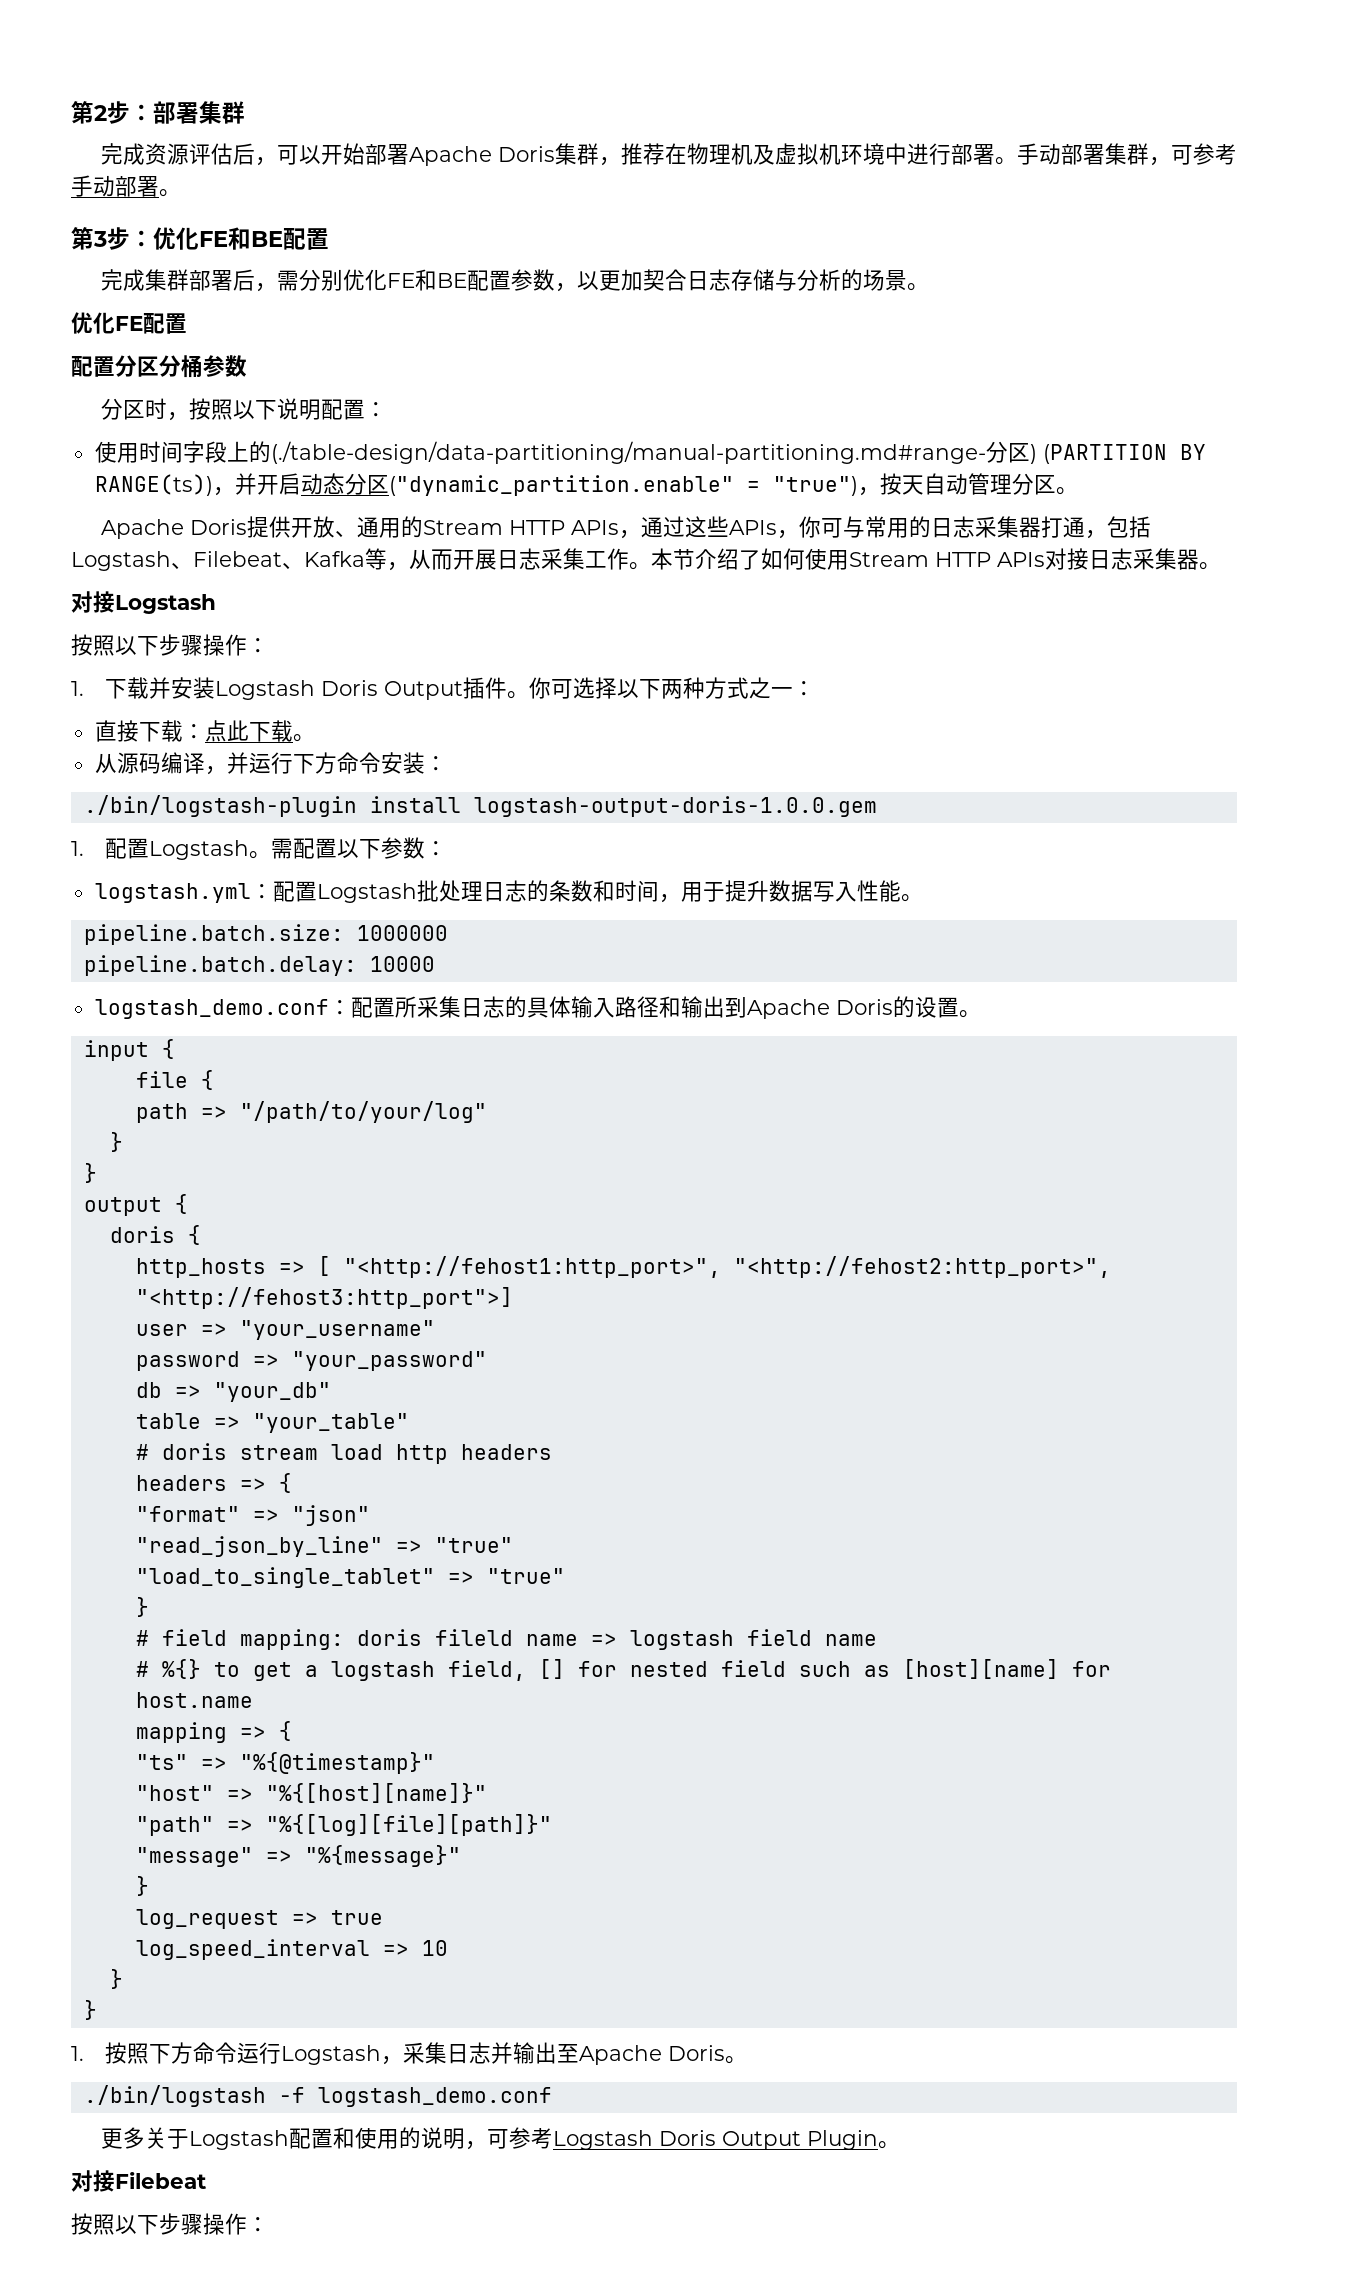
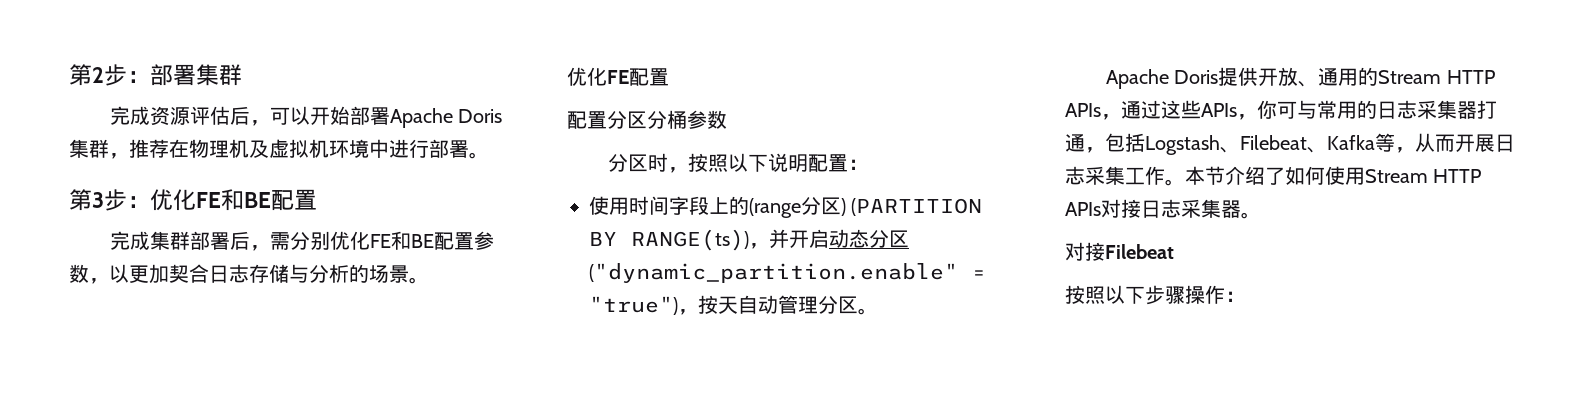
[1017,143,1237,166] [71,175,181,197] 手动部署集群，可参考手动部署。 -> (489, 155) none
[270,441,986,464] (./table-design/data-partitioning/manual-partitioning.md#range- -> [749,198,801,218] (range
[71,591,216,614] [71,634,269,656] [71,677,815,700] [94,720,315,742] [94,752,447,775] [83,795,877,817] [71,837,447,860] [94,880,923,903] [83,924,448,945] [83,955,435,976] [94,996,981,1019] [83,1039,175,1061] [135,1070,214,1090] [135,1101,487,1123] [109,1132,123,1152] [83,1163,97,1183] [83,1194,188,1216] [109,1225,201,1245] [135,1256,1111,1278] [135,1287,513,1309] [135,1320,435,1340] [135,1351,487,1371] [135,1382,331,1402] [135,1413,409,1433] [135,1443,552,1464] [135,1473,292,1493] [135,1505,370,1526] [135,1536,513,1557] [135,1567,565,1588] [135,1597,149,1617] [135,1629,877,1650] [135,1659,1111,1681] [135,1692,253,1708] [135,1721,292,1743] [135,1752,435,1774] [135,1783,487,1803] [135,1814,552,1836] [135,1845,461,1867] [135,1876,149,1896] [135,1909,383,1929] [135,1939,448,1960] [109,1969,123,1989] [83,2000,97,2020] [71,2042,747,2065] [83,2085,552,2107] [100,2127,900,2150] // 对接Logstash // 按照以下步骤操作： // 1.下载并安装Logstash Doris Output插件。你可选择以下两种方式之一： // 直接下载：点此下载。 // 从源码编译，并运行下方命令安装： // ./bin/logstash-plugin install logstash-output-doris-1.0.0.gem // 1.配置Logstash。需配置以下参数： // logstash.yml：配置Logstash批处理日志的条数和时间，用于提升数据写入性能。 // pipeline.batch.size: 1000000 // pipeline.batch.delay: 10000 // logstash_demo.conf：配置所采集日志的具体输入路径和输出到Apache Doris的设置。 // input { // file { // path => "/path/to/your/log" // } // } // output { // doris { // http_hosts => [ "<http://fehost1:http_port>", "<http://fehost2:http_port>", "<http://fehost3:http_port">] // user => "your_username" // password => "your_password" // db => "your_db" // table => "your_table" // # doris stream load http headers // headers => { // "format" => "json" // "read_json_by_line" => "true" // "load_to_single_tablet" => "true" // } // # field mapping: doris fileld name => logstash field name // # %{} to get a logstash field, [] for nested field such as [host][name] for host.name // mapping => { // "ts" => "%{@timestamp}" // "host" => "%{[host][name]}" // "path" => "%{[log][file][path]}" // "message" => "%{message}" // } // log_request => true // log_speed_interval => 10 // } // } // 1.按照下方命令运行Logstash，采集日志并输出至Apache Doris。 // ./bin/logstash -f logstash_demo.conf // 更多关于Logstash配置和使用的说明，可参考Logstash Doris Output Plugin。 -> (1261, 215) none

